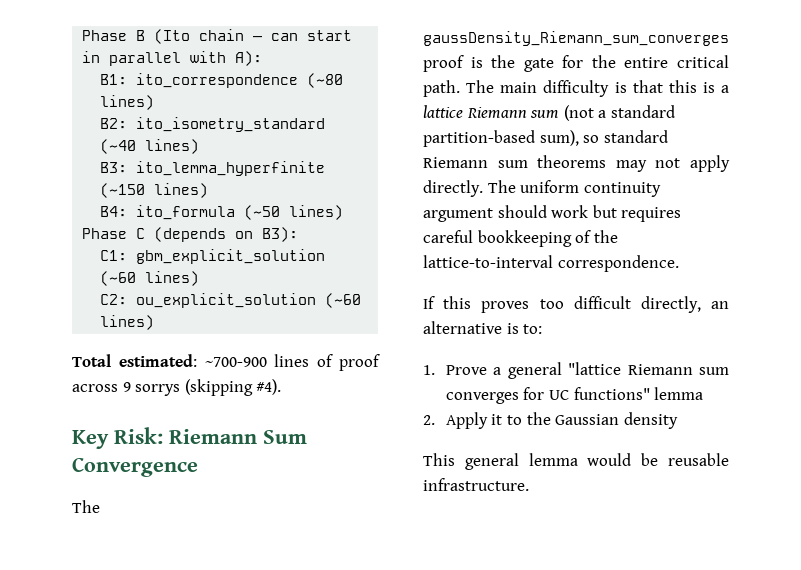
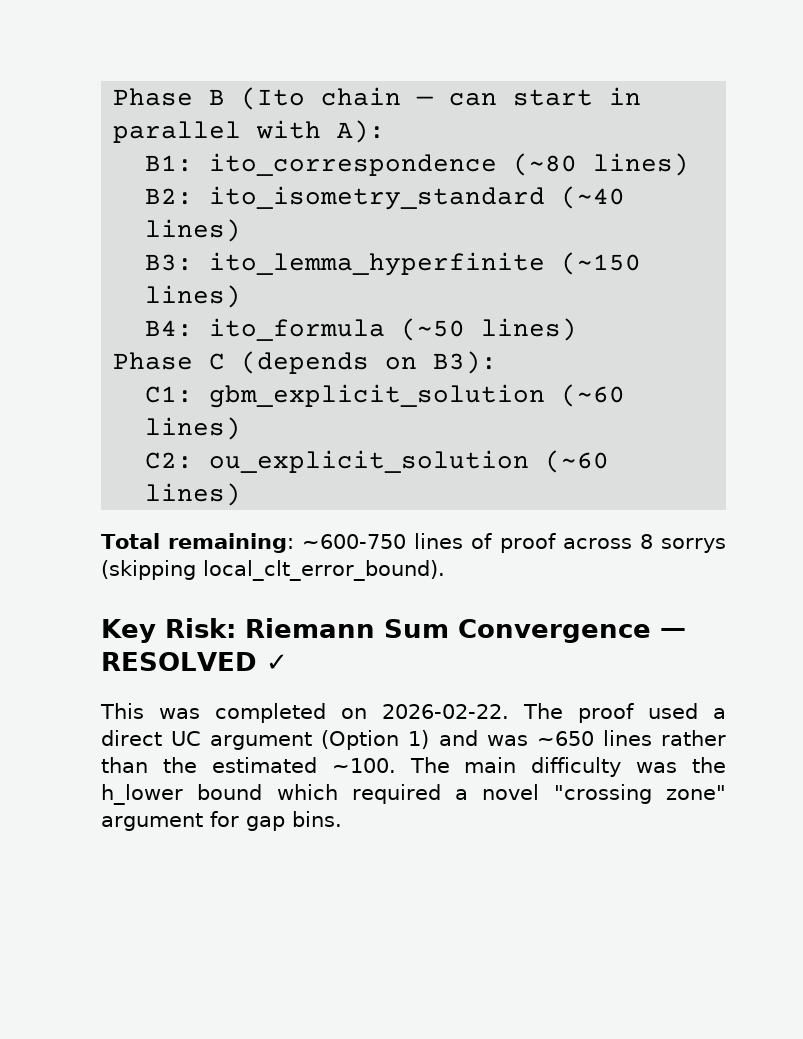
[118,354,267,367] estimated: ~700-900 -> [168,533,407,553] remaining: ~600-750
[122,382,131,392] 9 -> [639,534,653,549] 8
[256,379,282,395] #4). -> [203,560,445,581] local_clt_error_bound).
[72,500,100,513] [423,31,729,46] [423,55,729,72] [423,80,729,97] [423,105,675,121] [423,130,668,147] [423,155,730,172] [423,180,661,197] [423,205,682,222] [423,230,618,247] [423,255,679,272] [423,296,729,313] [423,321,543,334] [423,362,729,379] [445,387,704,404] [423,412,678,429] [423,453,729,470] [423,478,529,491] // The gaussDensity_Riemann_sum_converges proof is the gate for the entire critical path. The main difficulty is that this is a lattice Riemann sum (not a standard partition-based sum), so standard Riemann sum theorems may not apply directly. The uniform continuity argument should work but requires careful bookkeeping of the lattice-to-interval correspondence. // If this proves too difficult directly, an alternative is to: // 1. Prove a general "lattice Riemann sum converges for UC functions" lemma // 2. Apply it to the Gaussian density // This general lemma would be reusable infrastructure. -> [660,628,686,638] [101,652,288,671] [100,703,726,723] [101,730,726,750] [101,757,726,777] [101,784,726,805] [101,811,342,831] — RESOLVED ✓ // This was completed on 2026-02-22. The proof used a direct UC argument (Option 1) and was ~650 lines rather than the estimated ~100. The main difficulty was the h_lower bound which required a novel "crossing zone" argument for gap bins.

